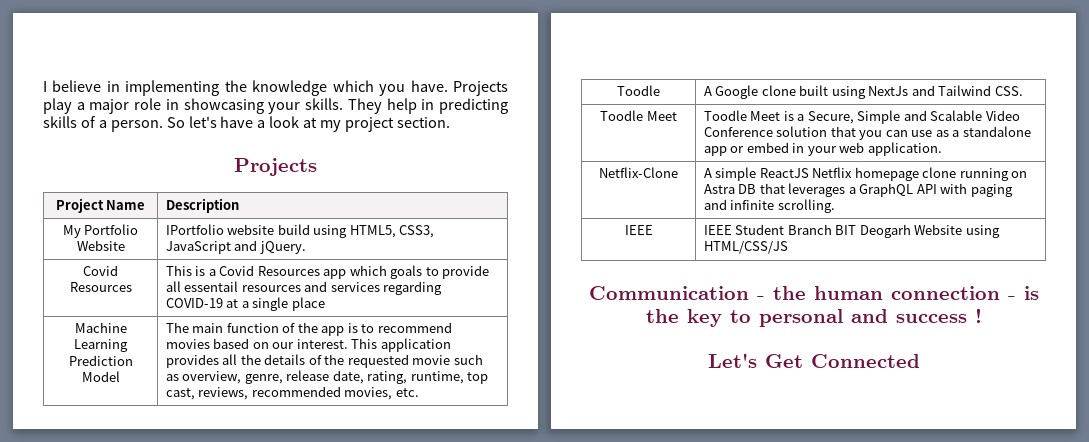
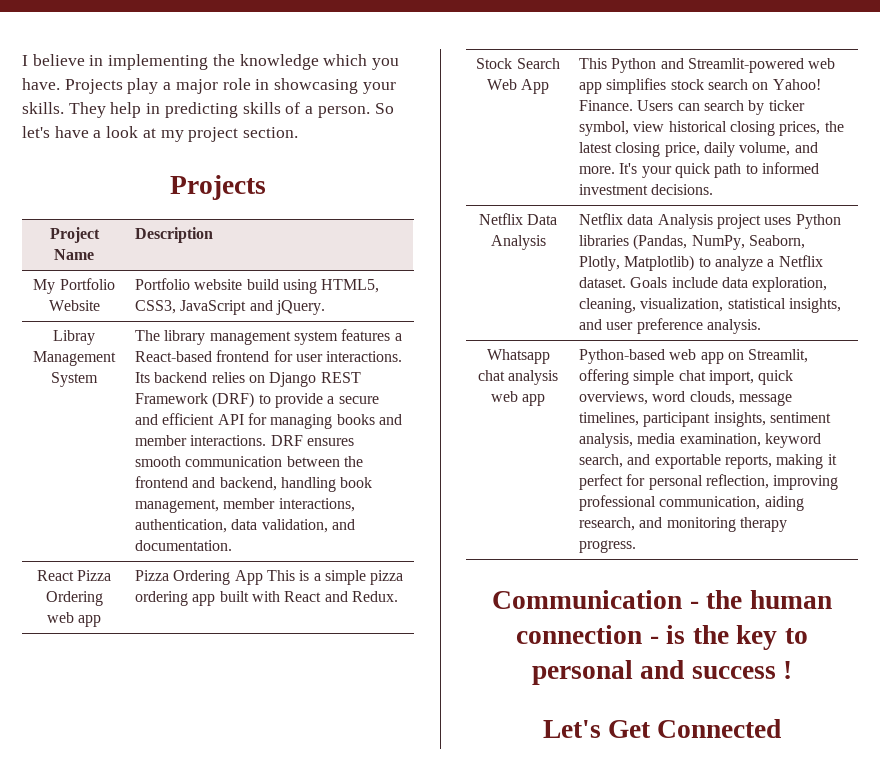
[165,224,224,235] IPortfolio -> [134,278,190,290] Portfolio
[83,265,118,276] [69,282,132,292] [165,265,490,279] [165,281,443,295] [165,297,325,311] [74,322,127,333] [74,339,128,352] [68,355,133,366] [81,371,120,382] [165,322,452,336] [165,338,451,352] [165,354,483,368] [165,370,489,384] [165,386,419,400] [617,85,660,96] [703,85,1023,99] [600,110,677,121] [703,110,1020,124] [703,126,1031,140] [703,142,942,156] [599,167,678,178] [703,167,1028,181] [703,183,1013,197] [703,199,835,213] [624,225,653,235] [703,224,1000,238] [703,241,788,254] Covid Resources | This is a Covid Resources app which goals to provide all essentail resources and services regarding COVID-19 at a single place // Machine Learning Prediction Model | The main function of the app is to recommend movies based on our interest. This application provides all the details of the requested movie such as overview, genre, release date, rating, runtime, top cast, reviews, recommended movies, etc. // Toodle | A Google clone built using NextJs and Tailwind CSS. // Toodle Meet | Toodle Meet is a Secure, Simple and Scalable Video Conference solution that you can use as a standalone app or embed in your web application. // Netflix-Clone | A simple ReactJS Netflix homepage clone running on Astra DB that leverages a GraphQL API with paging and infinite scrolling. // IEEE | IEEE Student Branch BIT Deogarh Website using HTML/CSS/JS -> [53,330,95,345] [33,351,116,366] [51,372,98,387] [134,329,402,345] [134,350,403,362] [134,372,361,387] [134,392,379,408] [134,413,402,429] [134,435,354,446] [134,456,363,467] [134,476,373,492] [134,498,355,513] [134,519,355,533] [134,540,232,551] [36,570,112,581] [45,591,103,606] [46,612,102,627] [134,570,404,585] [134,591,398,606] [476,58,560,69] [486,79,550,94] [578,58,836,73] [578,78,821,94] [578,100,805,115] [578,121,844,136] [578,142,818,157] [578,162,819,178] [578,184,714,195] [478,213,558,225] [490,235,546,250] [578,213,841,229] [578,234,805,250] [578,255,823,271] [578,277,828,292] [578,298,841,313] [578,318,761,334] [486,349,550,364] [477,370,559,385] [490,391,546,406] [578,349,809,364] [578,369,794,385] [578,391,792,406] [578,412,831,427] [578,433,821,448] [578,454,837,469] [578,474,839,490] [578,495,804,511] [578,517,787,532] [578,540,636,553] Libray Management System | The library management system features a React-based frontend for user interactions. Its backend relies on Django REST Framework (DRF) to provide a secure and efficient API for managing books and member interactions. DRF ensures smooth communication between the frontend and backend, handling book management, member interactions, authentication, data validation, and documentation. // React Pizza Ordering web app | Pizza Ordering App This is a simple pizza ordering app built with React and Redux. // Stock Search Web App | This Python and Streamlit-powered web app simplifies stock search on Yahoo! Finance. Users can search by ticker symbol, view historical closing prices, the latest closing price, daily volume, and more. It's your quick path to informed investment decisions. // Netflix Data Analysis | Netflix data Analysis project uses Python libraries (Pandas, NumPy, Seaborn, Plotly, Matplotlib) to analyze a Netflix dataset. Goals include data exploration, cleaning, visualization, statistical insights, and user preference analysis. // Whatsapp chat analysis web app | Python-based web app on Streamlit, offering simple chat import, quick overviews, word clouds, message timelines, participant insights, sentiment analysis, media examination, keyword search, and exportable reports, making it perfect for personal reflection, improving professional communication, aiding research, and monitoring therapy progress.

